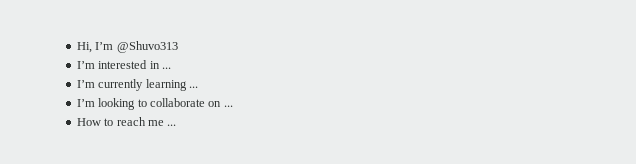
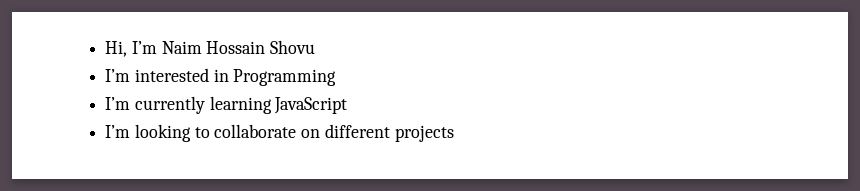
[116,41,178,53] @Shuvo313 -> [161,40,316,54] Naim Hossain Shovu
[161,67,171,69] ... -> [233,69,337,86] Programming
[188,86,198,88] ... -> [274,97,348,114] JavaScript
[223,105,233,107] [76,117,177,126] ... // How to reach me ... -> [324,124,454,142] different projects

